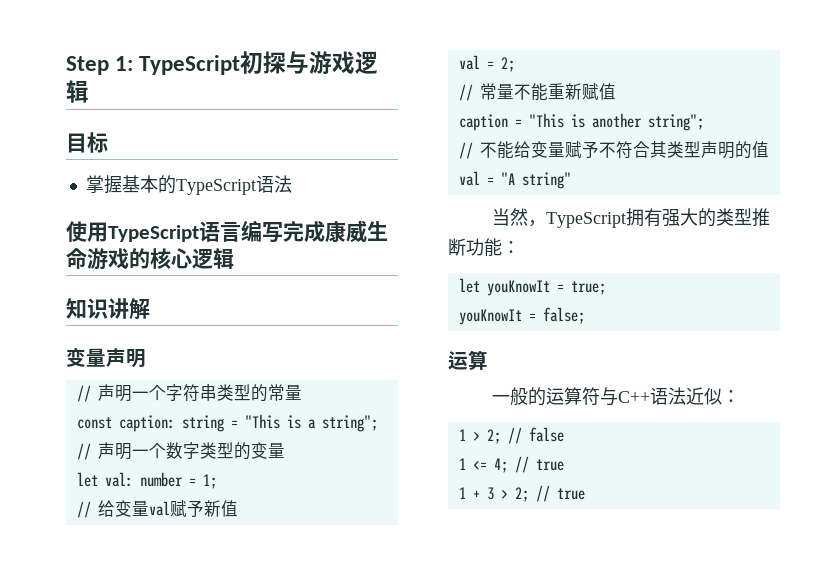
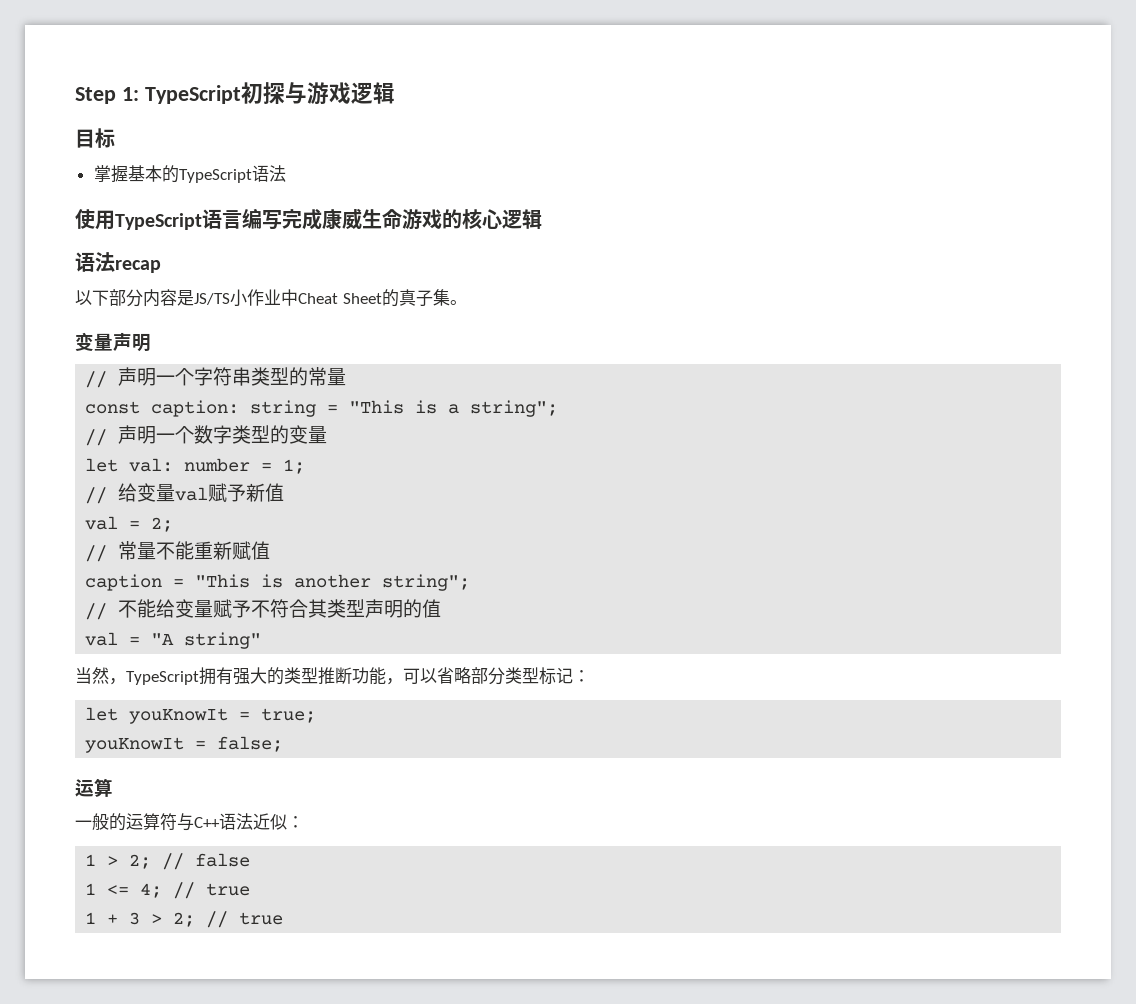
[66,298,150,320] 知识讲解 -> [75,252,161,273] [75,289,467,307] 语法recap // 以下部分内容是JS/TS小作业中Cheat Sheet的真子集。
(502, 247) none -> [386,667,573,685] ，可以省略部分类型标记

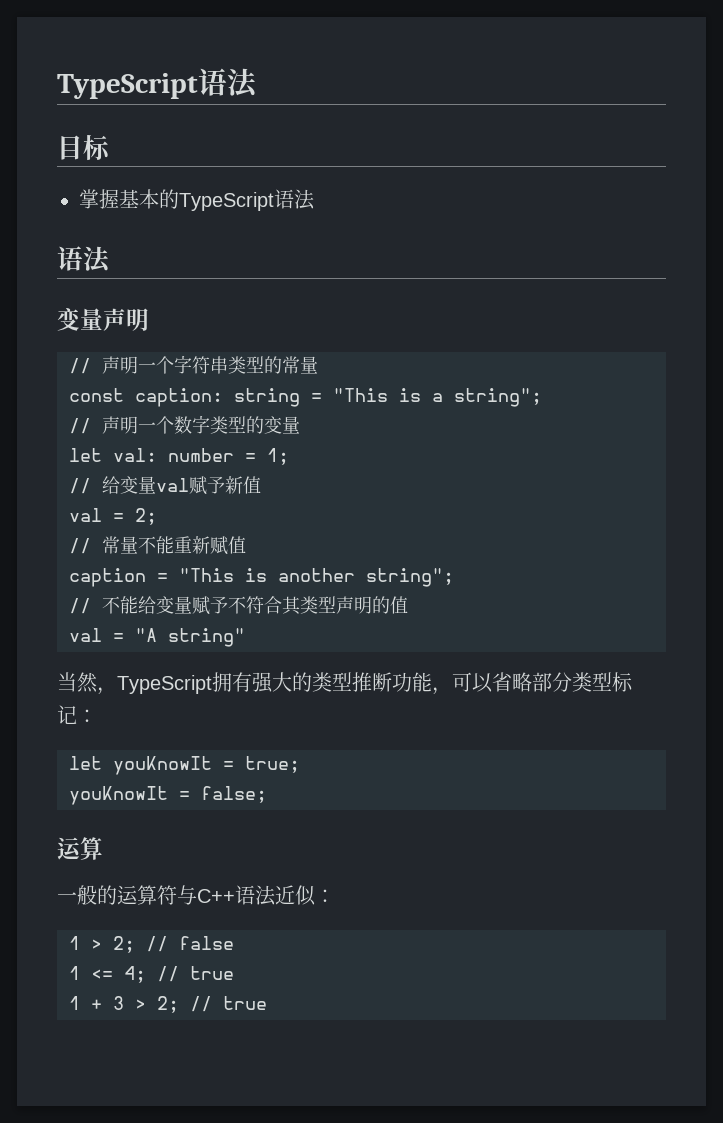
[75,82,395,105] Step 1: TypeScript初探与游戏逻辑 -> [57,68,258,99] TypeScript语法
[75,208,542,230] [75,252,161,273] [75,289,467,307] 使用TypeScript语言编写完成康威生命游戏的核心逻辑 // 语法recap // 以下部分内容是JS/TS小作业中Cheat Sheet的真子集。 -> [57,246,111,273] 语法

